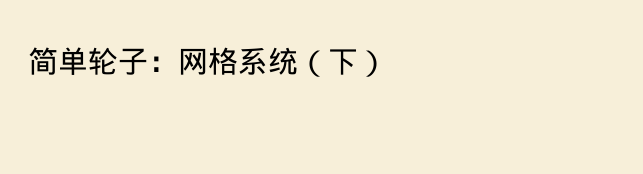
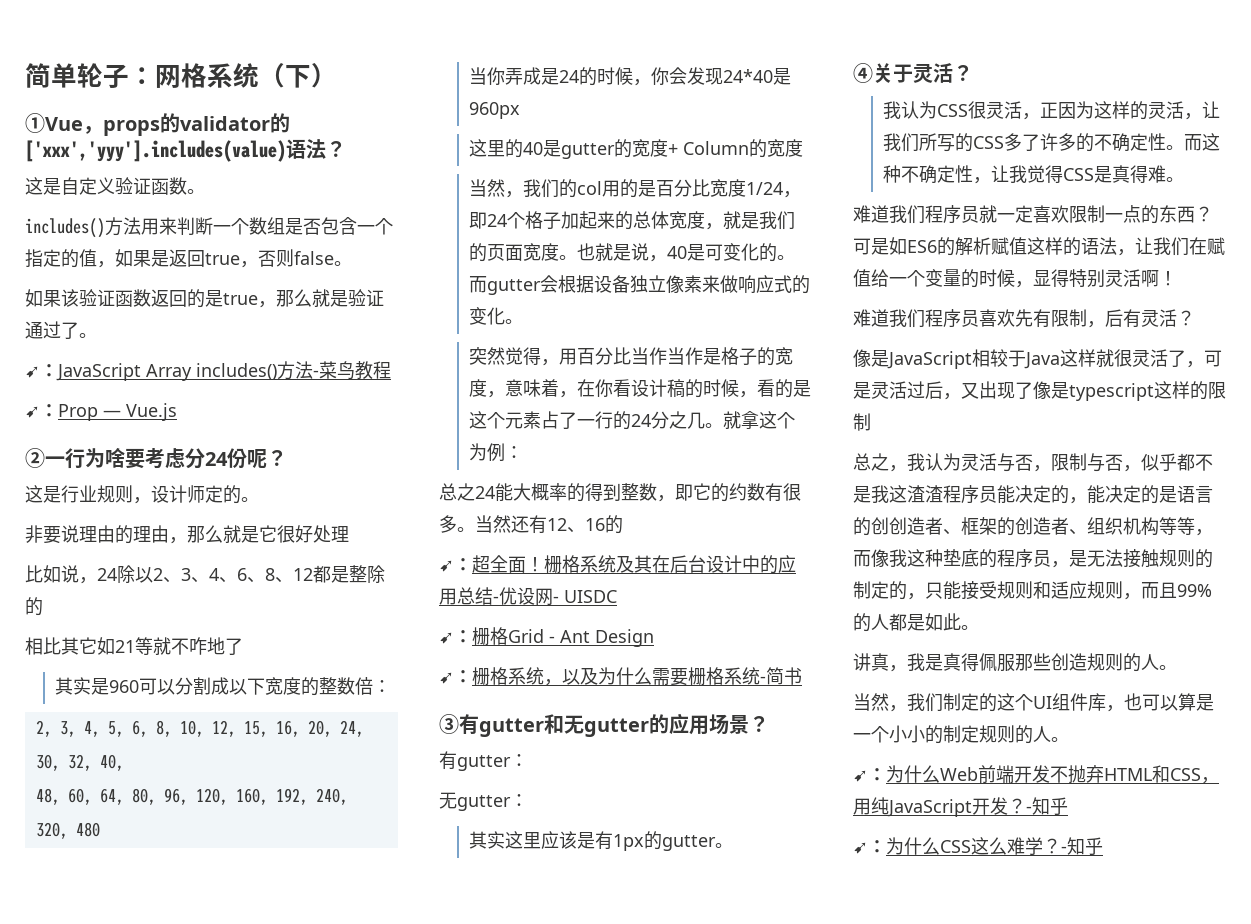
(388, 63) none -> [25,113,290,136] [25,139,346,162] [25,177,205,195] [25,217,393,238] [25,249,352,268] [25,289,384,308] [25,321,97,339] [25,361,391,381] [25,403,177,421] [25,447,287,469] [25,485,259,504] [25,525,349,544] [25,565,385,584] [25,597,43,616] [25,637,243,655] [55,677,392,696] [35,720,364,737] [35,754,124,771] [35,788,348,805] [35,822,100,839] [469,67,792,86] [469,102,521,119] [469,139,804,159] [469,179,802,198] [469,211,796,230] [469,243,796,262] [469,275,811,295] [469,307,524,325] [469,347,794,366] [469,379,812,398] [469,411,796,430] [469,443,524,462] [439,483,801,502] [439,515,623,534] [439,555,796,574] [439,587,617,606] [439,627,654,647] [439,667,802,686] [439,713,769,737] [439,751,528,771] [439,792,528,811] [469,831,734,851] [853,63,973,83] [883,101,1221,120] [883,133,1221,152] [883,165,1185,184] [853,205,1213,224] [853,237,1225,256] [853,269,1177,288] [853,309,1195,328] [853,349,1222,369] [853,381,1226,401] [853,413,871,431] [853,453,1213,472] [853,485,1213,504] [853,517,1213,536] [853,549,1213,568] [853,581,1212,600] [853,613,979,632] [853,653,1177,672] [853,693,1214,712] [853,725,1069,744] [853,765,1219,784] [853,797,1068,817] [853,837,1103,855] // ①Vue，props的validator的['xxx','yyy'].includes(value)语法？ // 这是自定义验证函数。 // includes()方法用来判断一个数组是否包含一个指定的值，如果是返回true，否则false。 // 如果该验证函数返回的是true，那么就是验证通过了。 // ➹：JavaScript Array includes()方法-菜鸟教程 // ➹：Prop — Vue.js // ②一行为啥要考虑分24份呢？ // 这是行业规则，设计师定的。 // 非要说理由的理由，那么就是它很好处理 // 比如说，24除以2、3、4、6、8、12都是整除的 // 相比其它如21等就不咋地了 // 其实是960可以分割成以下宽度的整数倍： // 2, 3, 4, 5, 6, 8, 10, 12, 15, 16, 20, 24, 30, 32, 40, // 48, 60, 64, 80, 96, 120, 160, 192, 240, 320, 480 // 当你弄成是24的时候，你会发现24*40是960px // 这里的40是gutter的宽度+ Column的宽度 // 当然，我们的col用的是百分比宽度1/24，即24个格子加起来的总体宽度，就是我们的页面宽度。也就是说，40是可变化的。而gutter会根据设备独立像素来做响应式的变化。 // 突然觉得，用百分比当作当作是格子的宽度，意味着，在你看设计稿的时候，看的是这个元素占了一行的24分之几。就拿这个为例： // 总之24能大概率的得到整数，即它的约数有很多。当然还有12、16的 // ➹：超全面！栅格系统及其在后台设计中的应用总结-优设网- UISDC // ➹：栅格Grid - Ant Design // ➹：栅格系统，以及为什么需要栅格系统-简书 // ③有gutter和无gutter的应用场景？ // 有gutter： // 无gutter： // 其实这里应该是有1px的gutter。 // ④关于灵活？ // 我认为CSS很灵活，正因为这样的灵活，让我们所写的CSS多了许多的不确定性。而这种不确定性，让我觉得CSS是真得难。 // 难道我们程序员就一定喜欢限制一点的东西？可是如ES6的解析赋值这样的语法，让我们在赋值给一个变量的时候，显得特别灵活啊！ // 难道我们程序员喜欢先有限制，后有灵活？ // 像是JavaScript相较于Java这样就很灵活了，可是灵活过后，又出现了像是typescript这样的限制 // 总之，我认为灵活与否，限制与否，似乎都不是我这渣渣程序员能决定的，能决定的是语言的创创造者、框架的创造者、组织机构等等，而像我这种垫底的程序员，是无法接触规则的制定的，只能接受规则和适应规则，而且99%的人都是如此。 // 讲真，我是真得佩服那些创造规则的人。 // 当然，我们制定的这个UI组件库，也可以算是一个小小的制定规则的人。 // ➹：为什么Web前端开发不抛弃HTML和CSS，用纯JavaScript开发？-知乎 // ➹：为什么CSS这么难学？-知乎

